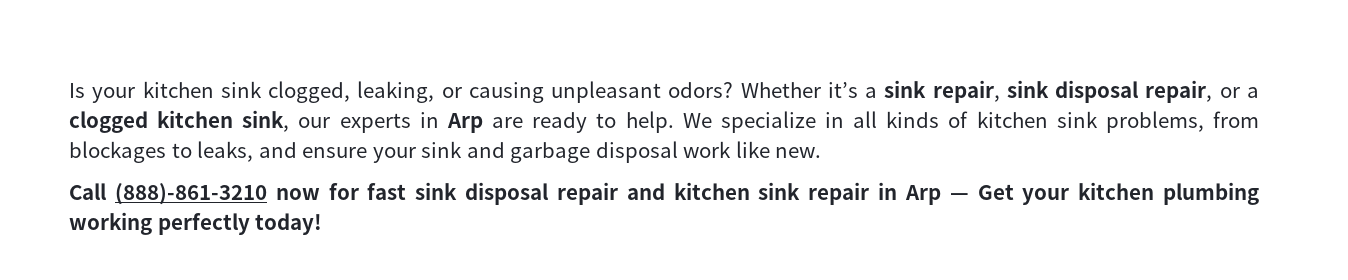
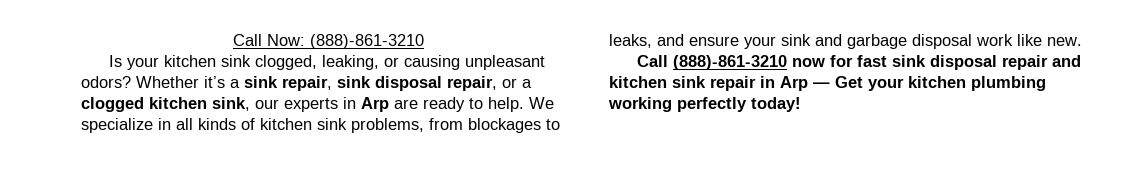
(69, 90) none -> [233,34,424,49] Call Now: (888)-861-3210 //

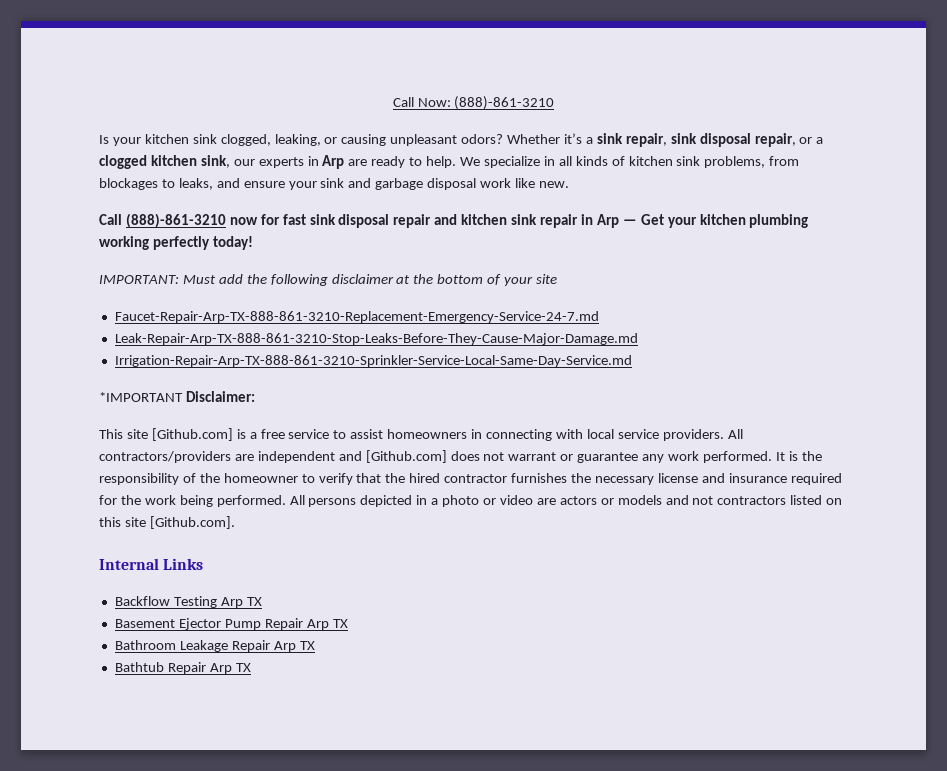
(801, 104) none -> [99,274,558,286] [114,311,599,323] [114,333,638,345] [114,355,632,367] [99,391,255,402] [99,428,743,441] [99,450,822,463] [99,473,842,485] [99,495,843,507] [99,516,235,529] [99,558,204,570] [114,596,262,608] [114,618,348,630] [114,640,315,652] [114,662,251,674] // IMPORTANT: Must add the following disclaimer at the bottom of your site // Faucet-Repair-Arp-TX-888-861-3210-Replacement-Emergency-Service-24-7.md // Leak-Repair-Arp-TX-888-861-3210-Stop-Leaks-Before-They-Cause-Major-Damage.md // Irrigation-Repair-Arp-TX-888-861-3210-Sprinkler-Service-Local-Same-Day-Service.md // *IMPORTANT Disclaimer: // This site [Github.com] is a free service to assist homeowners in connecting with local service providers. All contractors/providers are independent and [Github.com] does not warrant or guarantee any work performed. It is the responsibility of the homeowner to verify that the hired contractor furnishes the necessary license and insurance required for the work being performed. All persons depicted in a photo or video are actors or models and not contractors listed on this site [Github.com]. // Internal Links // Backflow Testing Arp TX // Basement Ejector Pump Repair Arp TX // Bathroom Leakage Repair Arp TX // Bathtub Repair Arp TX

